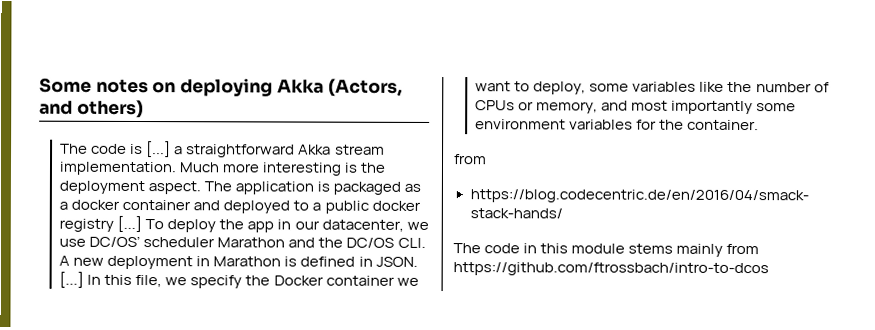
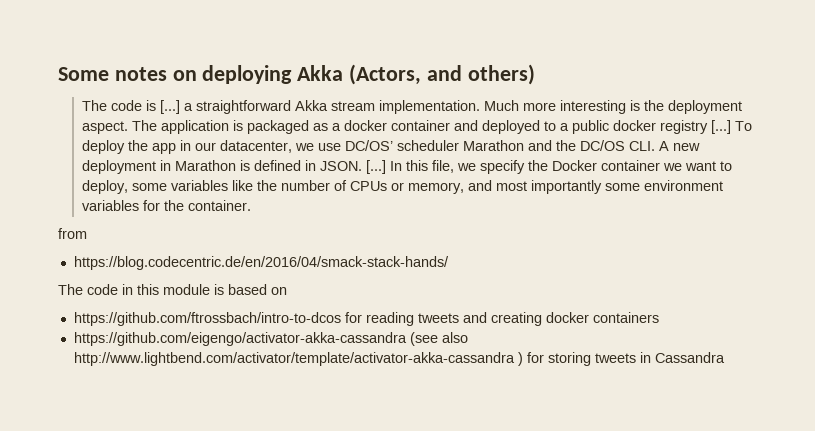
[628,243,760,257] [453,262,769,277] stems mainly from https://github.com/ftrossbach/intro-to-dcos -> [214,284,287,295] [73,312,659,326] [73,332,468,346] [73,352,725,366] is based on // https://github.com/ftrossbach/intro-to-dcos for reading tweets and creating docker containers // https://github.com/eigengo/activator-akka-cassandra (see also http://www.lightbend.com/activator/template/activator-akka-cassandra ) for storing tweets in Cassandra

